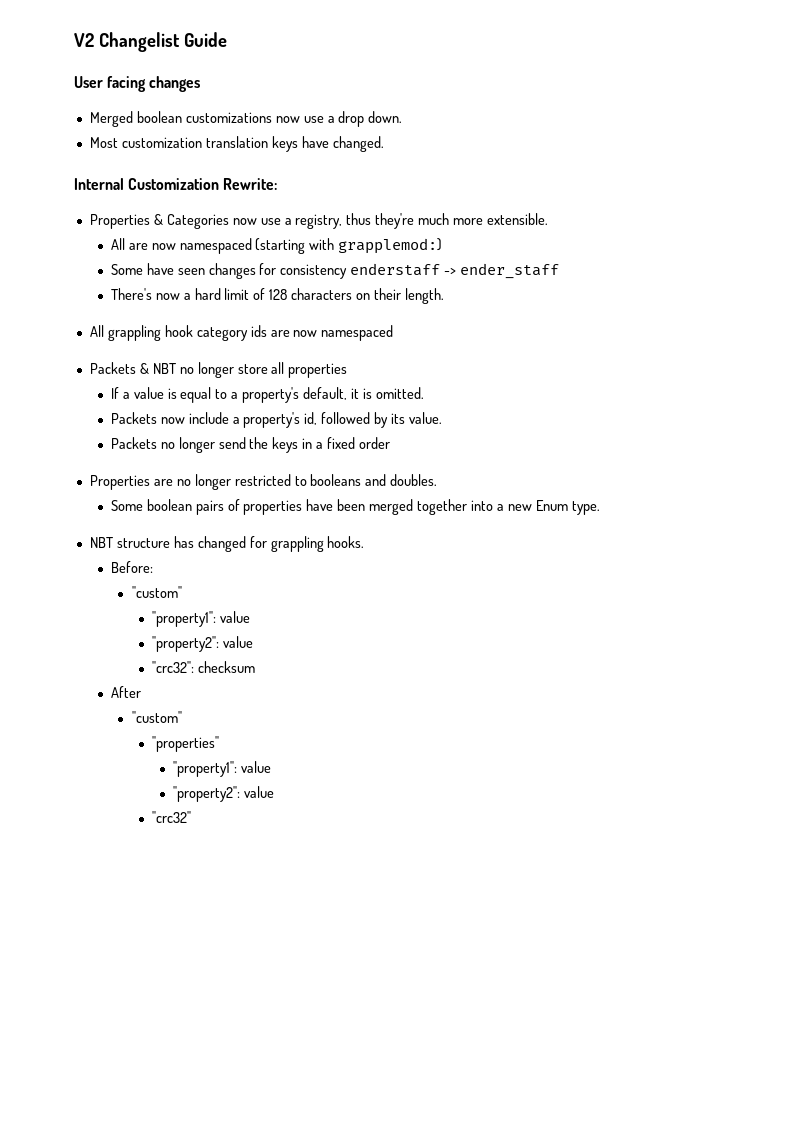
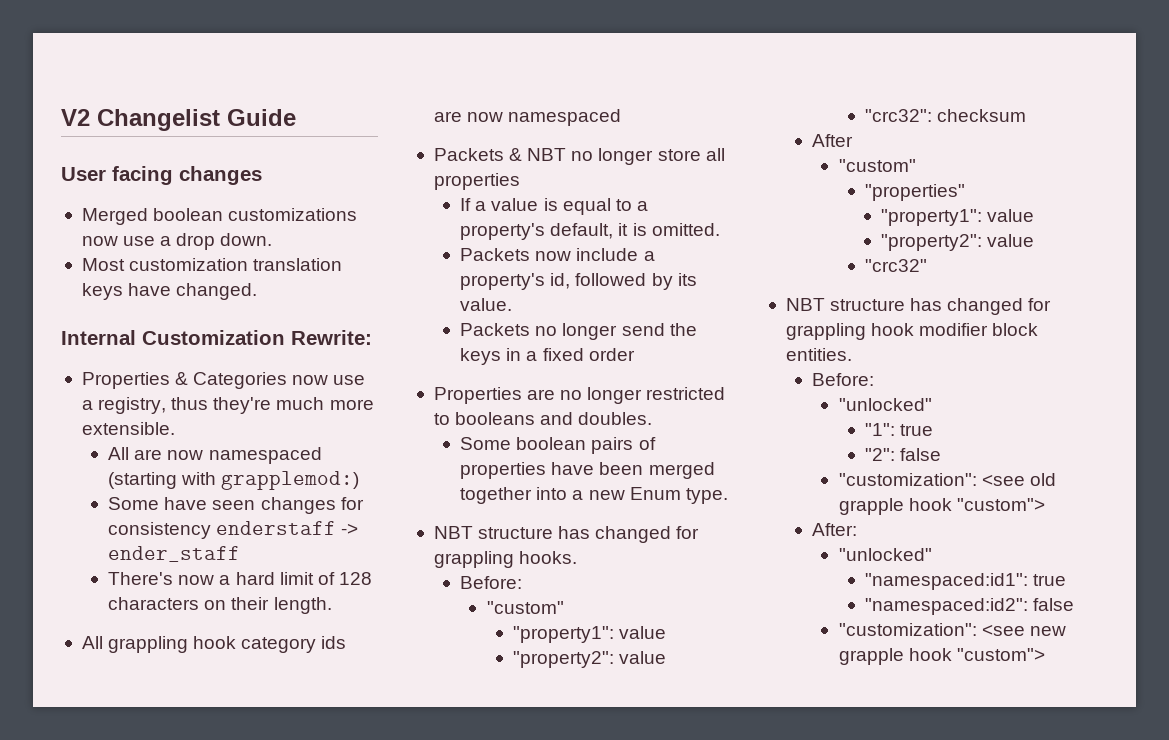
(192, 817) none -> [785,298,1052,315] [785,323,1039,340] [785,348,852,361] [812,373,875,386] [838,398,932,411] [864,423,933,436] [864,448,941,461] [838,473,1056,486] [838,498,1045,515] [812,523,858,536] [838,548,932,561] [864,573,1066,590] [864,598,1074,615] [838,623,1066,636] [838,648,1045,665] // NBT structure has changed for grappling hook modifier block entities. // Before: // "unlocked" // "1": true // "2": false // "customization": <see old grapple hook "custom"> // After: // "unlocked" // "namespaced:id1": true // "namespaced:id2": false // "customization": <see new grapple hook "custom">

